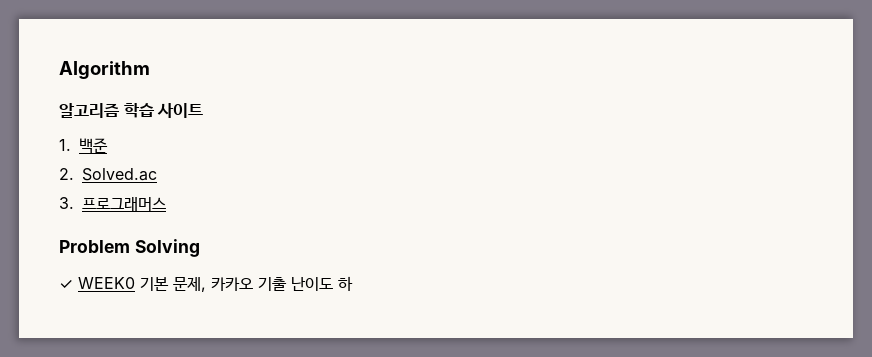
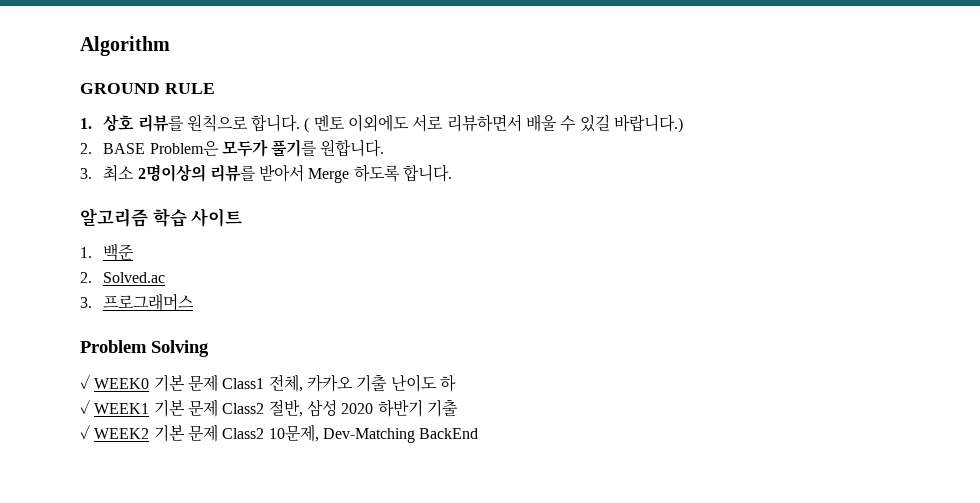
(150, 70) none -> [80,83,215,94] [80,114,684,133] [80,139,385,157] [80,164,453,183] // GROUND RULE // 1. 상호 리뷰를 원칙으로 합니다. ( 멘토 이외에도 서로 리뷰하면서 배울 수 있길 바랍니다.) // 2. BASE Problem은 모두가 풀기를 원합니다. // 3. 최소 2명이상의 리뷰를 받아서 Merge 하도록 합니다.
[173,277,206,292] 문제, -> [187,374,303,392] 문제 Class1 전체,
(353, 283) none -> [80,399,458,417] [80,424,479,443] // ✓ WEEK1 기본 문제 Class2 절반, 삼성 2020 하반기 기출 // ✓ WEEK2 기본 문제 Class2 10문제, Dev-Matching BackEnd

